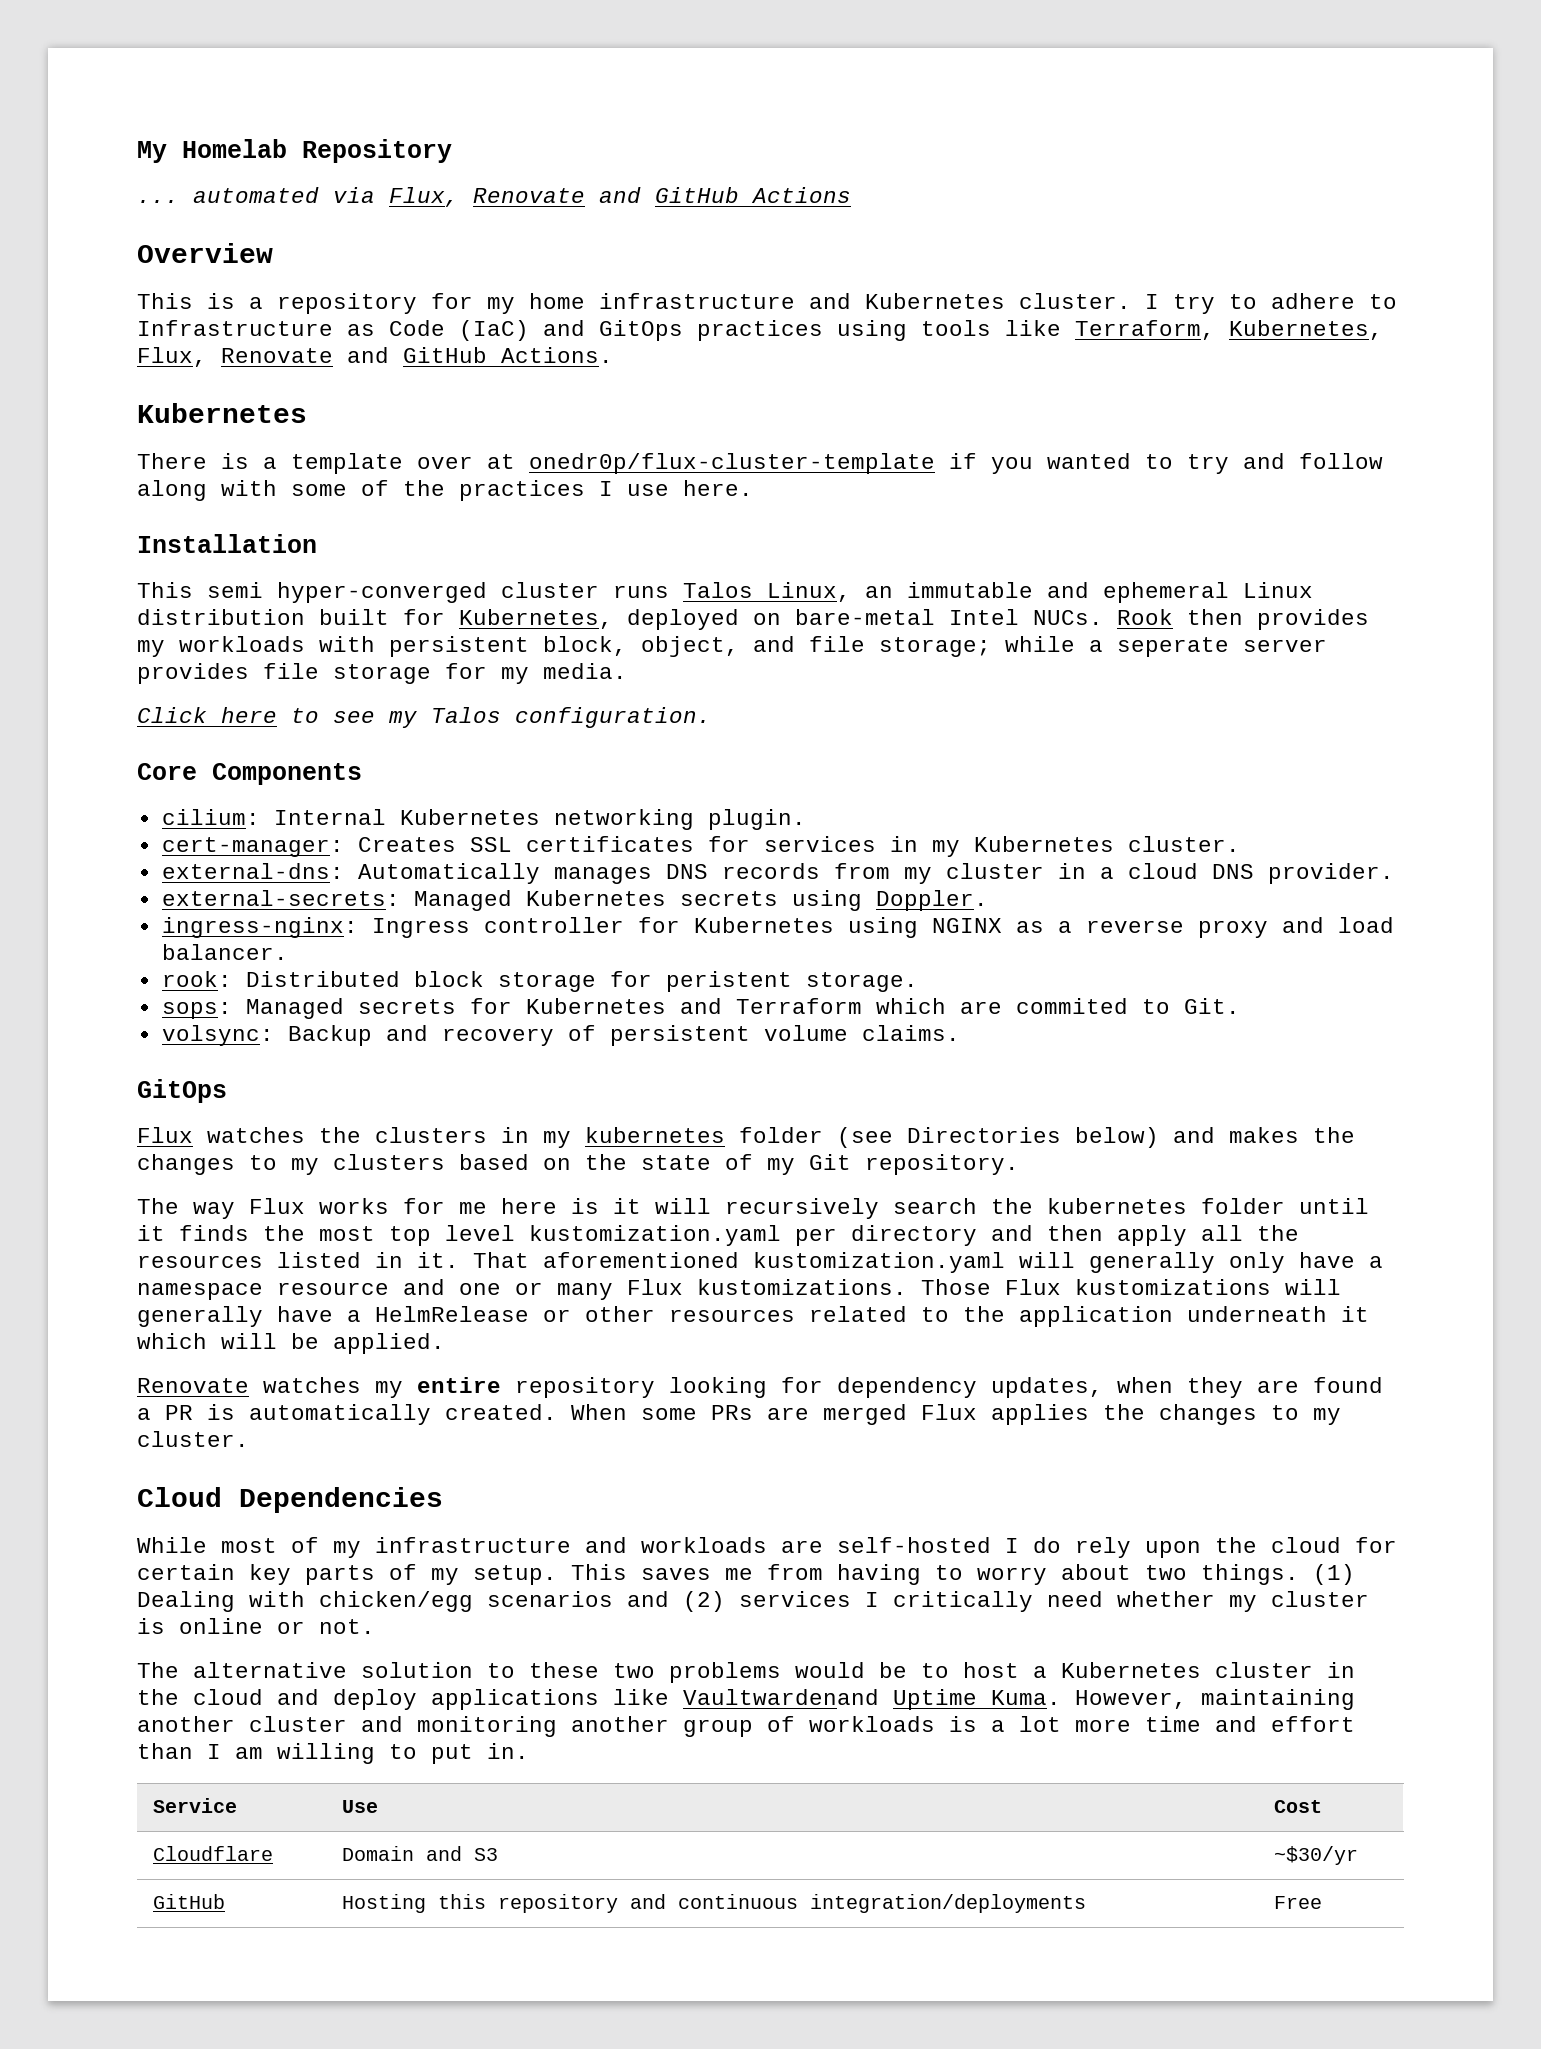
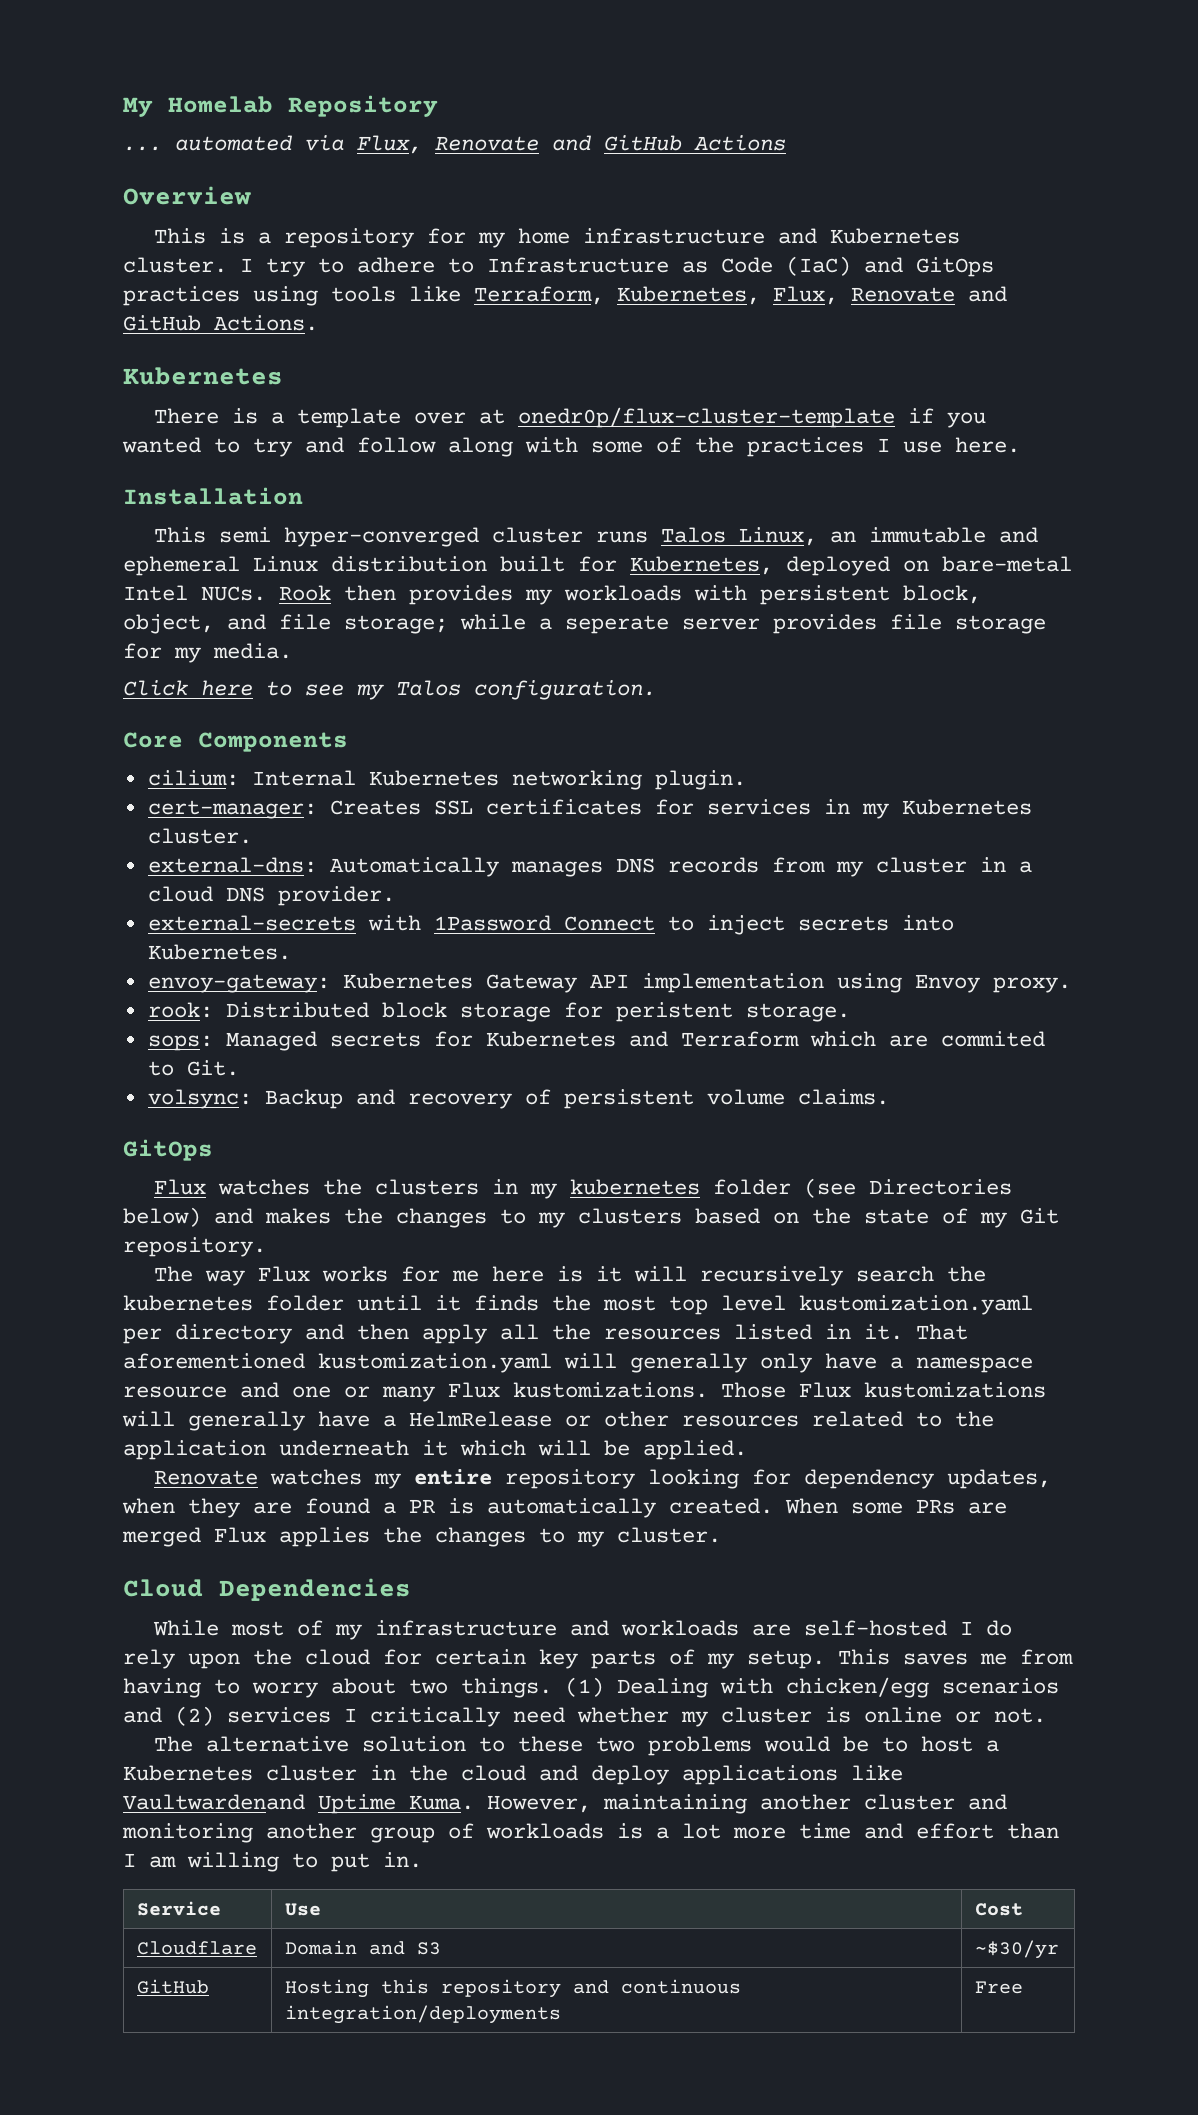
[161,890,988,911] [161,917,1394,938] [161,944,288,960] external-secrets: Managed Kubernetes secrets using Doppler. // ingress-nginx: Ingress controller for Kubernetes using NGINX as a reverse proxy and load balancer. -> [147,915,954,935] [147,944,291,960] [147,973,1071,993] external-secrets with 1Password Connect to inject secrets into Kubernetes. // envoy-gateway: Kubernetes Gateway API implementation using Envoy proxy.

